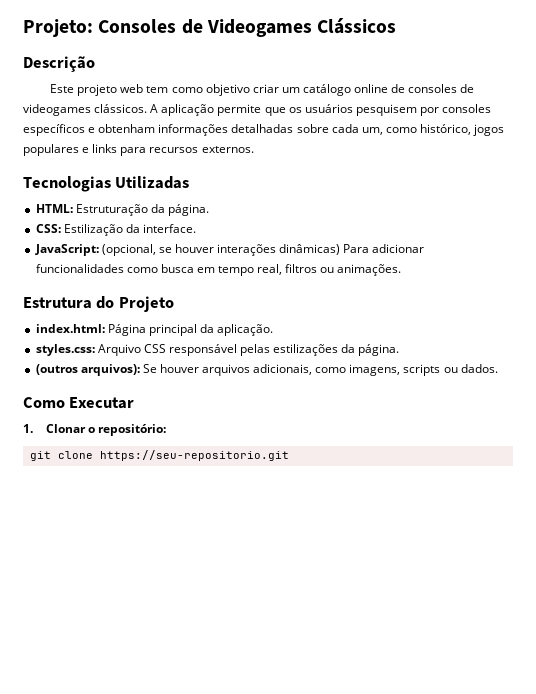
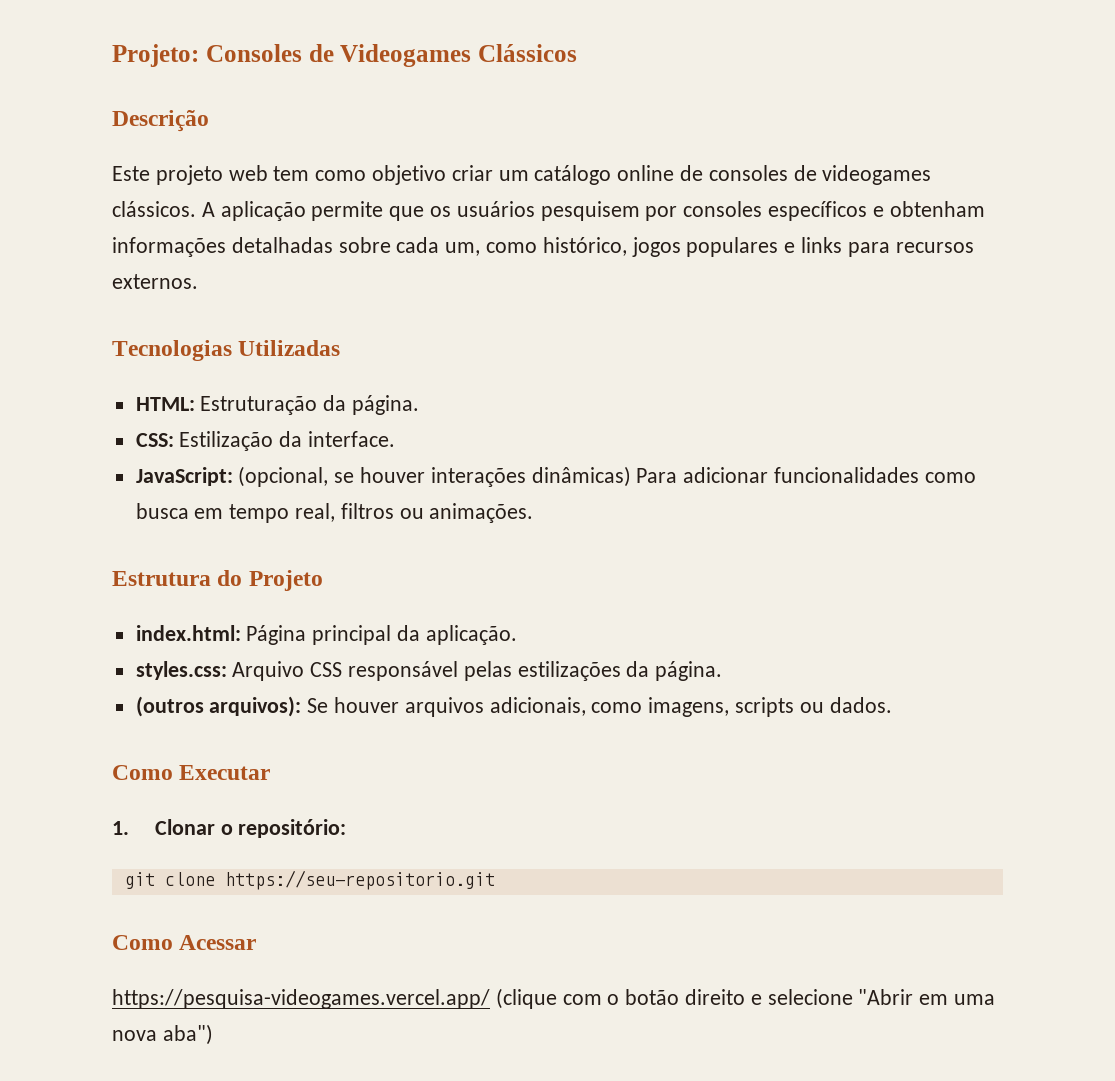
(289, 455) none -> [112,935,257,950] [112,988,996,1009] [112,1024,213,1045] // Como Acessar // https://pesquisa-videogames.vercel.app/ (clique com o botão direito e selecione "Abrir em uma nova aba")

